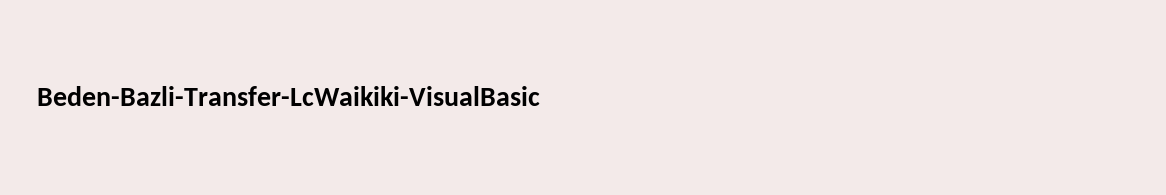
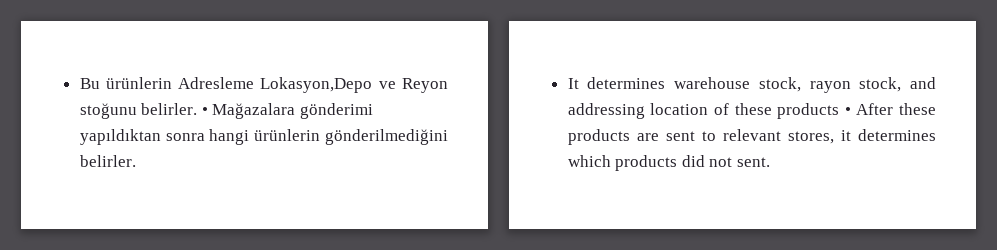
[37,86,540,106] Beden-Bazli-Transfer-LcWaikiki-VisualBasic -> [79,77,448,93] [79,103,374,119] [79,129,448,145] [79,155,136,167] [567,77,936,93] [567,103,936,119] [567,129,936,145] [567,155,771,171] Bu ürünlerin Adresleme Lokasyon,Depo ve Reyon stoğunu belirler. • Mağazalara gönderimi yapıldıktan sonra hangi ürünlerin gönderilmediğini belirler. // It determines warehouse stock, rayon stock, and addressing location of these products • After these products are sent to relevant stores, it determines which products did not sent.

